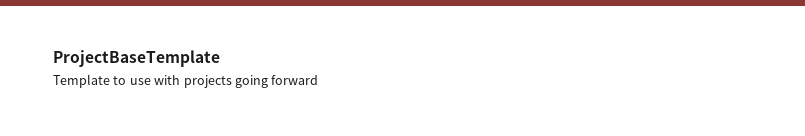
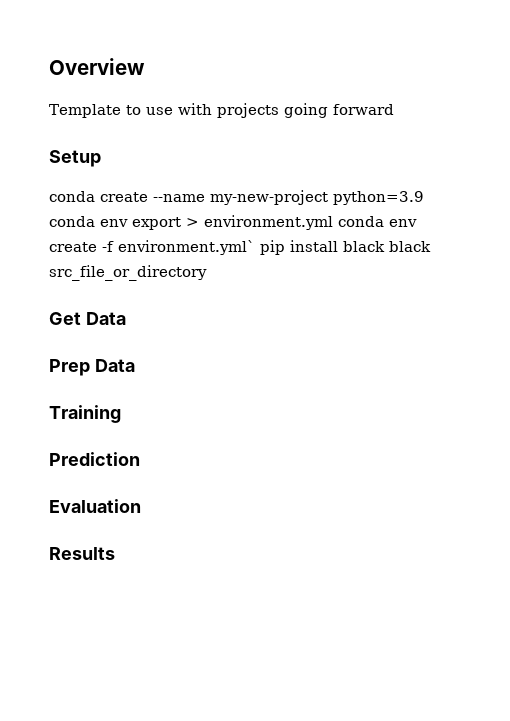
[53,50,220,67] ProjectBaseTemplate -> [49,58,145,75] Overview
(319, 80) none -> [49,150,101,167] [49,190,424,205] [49,215,417,230] [49,240,431,255] [49,265,207,281] [49,312,126,325] [49,359,135,376] [49,405,121,423] [49,452,140,466] [49,499,141,513] [49,547,115,560] // Setup // conda create --name my-new-project python=3.9 conda env export > environment.yml conda env create -f environment.yml` pip install black black src_file_or_directory // Get Data // Prep Data // Training // Prediction // Evaluation // Results

